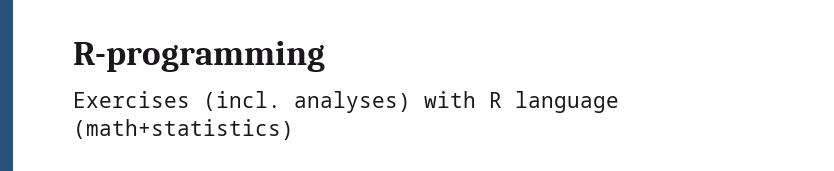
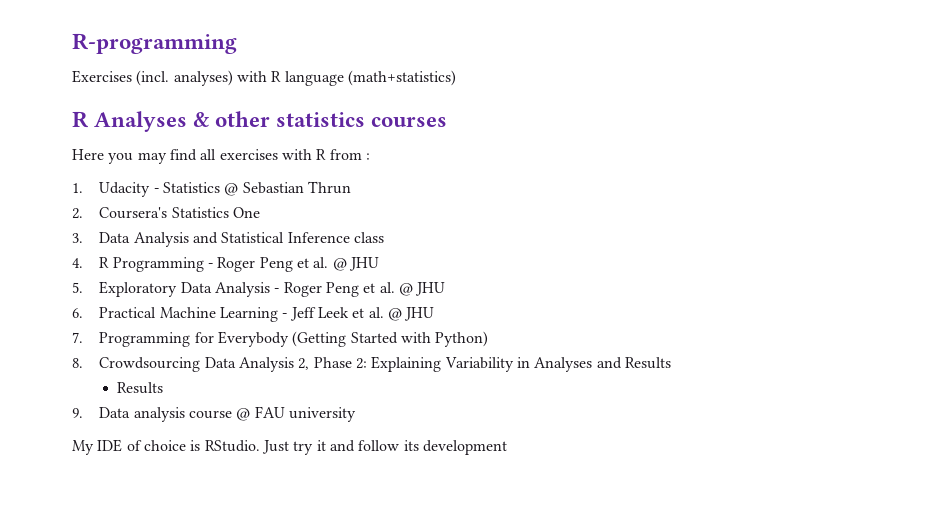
(294, 129) none -> [72,111,448,132] [72,149,370,164] [72,181,351,197] [72,207,261,219] [72,232,384,247] [72,257,379,272] [72,281,446,297] [72,307,435,322] [72,331,489,347] [72,356,671,372] [116,382,163,394] [72,406,356,422] [72,439,507,455] // R Analyses & other statistics courses // Here you may find all exercises with R from : // 1. Udacity - Statistics @ Sebastian Thrun // 2. Coursera's Statistics One // 3. Data Analysis and Statistical Inference class // 4. R Programming - Roger Peng et al. @ JHU // 5. Exploratory Data Analysis - Roger Peng et al. @ JHU // 6. Practical Machine Learning - Jeff Leek et al. @ JHU // 7. Programming for Everybody (Getting Started with Python) // 8. Crowdsourcing Data Analysis 2, Phase 2: Explaining Variability in Analyses and Results // Results // 9. Data analysis course @ FAU university // My IDE of choice is RStudio. Just try it and follow its development

